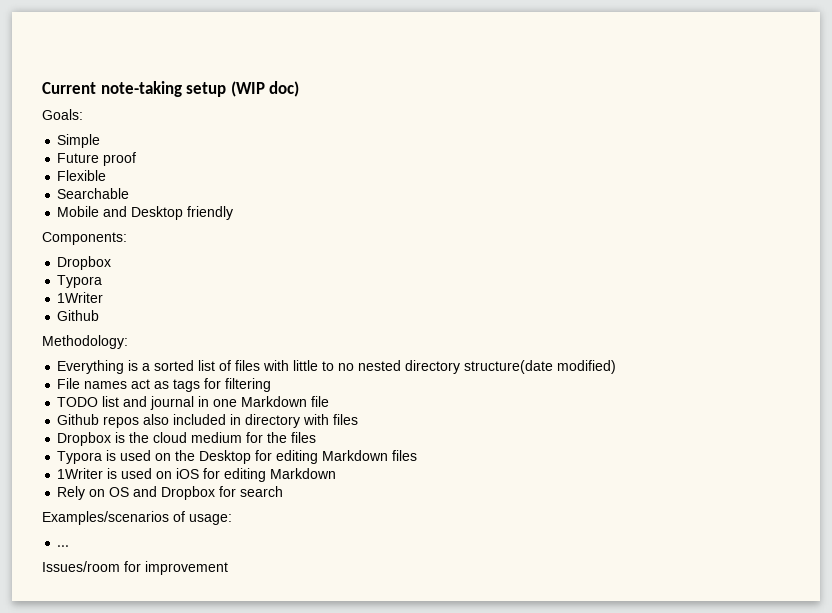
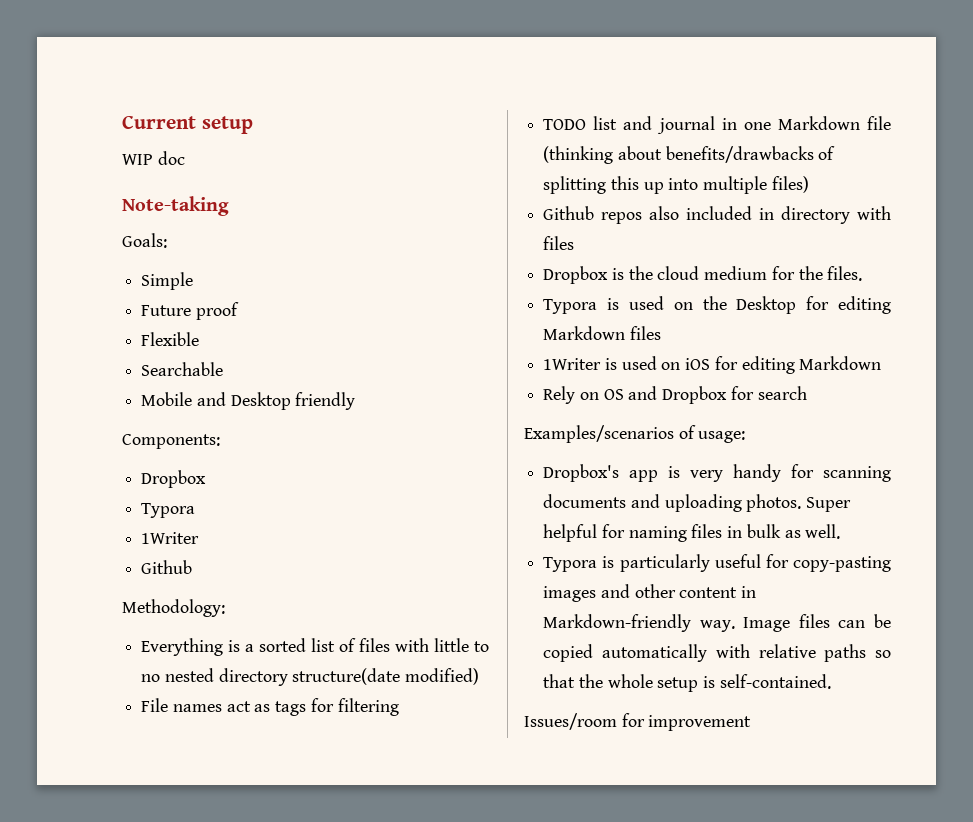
[100,81,300,97] note-taking setup (WIP doc) -> [201,116,253,134] [122,151,185,165] [122,196,229,216] setup // WIP doc // Note-taking
(330, 401) none -> [543,146,836,164] [543,176,809,194] (thinking about benefits/drawbacks of splitting this up into multiple files)
[291,432,317,443] files -> [827,266,863,281] files.
[57,545,70,547] ... -> [543,464,891,482] [543,494,852,512] [543,524,841,542] [543,554,891,572] [543,584,757,602] [543,614,891,632] [543,644,891,662] [543,674,831,692] Dropbox's app is very handy for scanning documents and uploading photos. Super helpful for naming files in bulk as well. // Typora is particularly useful for copy-pasting images and other content in Markdown-friendly way. Image files can be copied automatically with relative paths so that the whole setup is self-contained.

